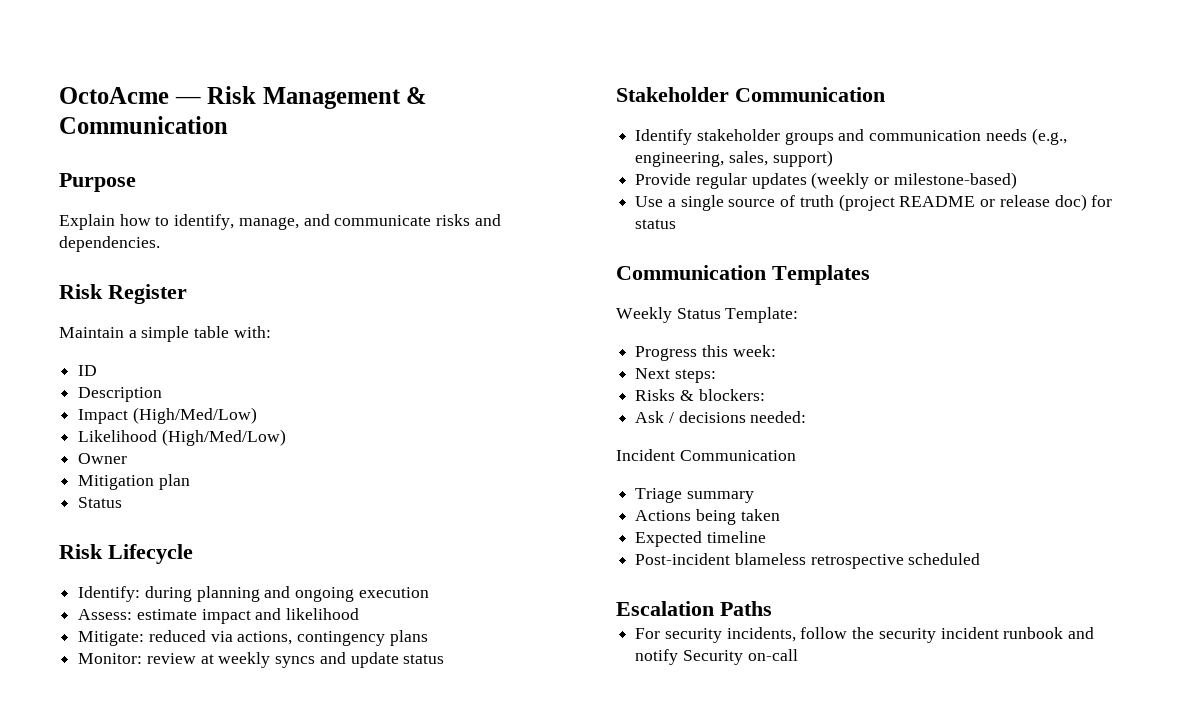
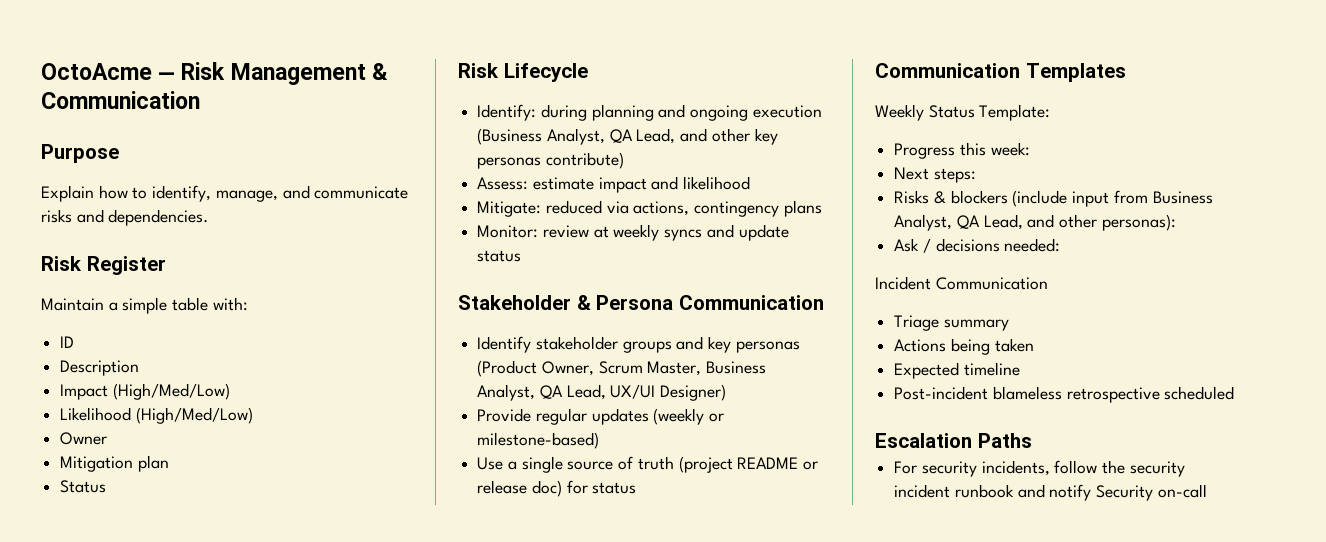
(429, 592) none -> [477,128,778,145] [477,152,624,169] (Business Analyst, QA Lead, and other key personas contribute)
(729, 94) none -> [576,295,674,310] & Persona
[869,128,1067,145] [635,150,833,167] communication needs (e.g., engineering, sales, support) -> [708,336,800,353] [477,360,767,377] [477,384,727,401] key personas (Product Owner, Scrum Master, Business Analyst, QA Lead, UX/UI Designer)
[698,389,765,401] blockers: -> [950,190,1213,207] [894,214,1176,231] blockers (include input from Business Analyst, QA Lead, and other personas):

